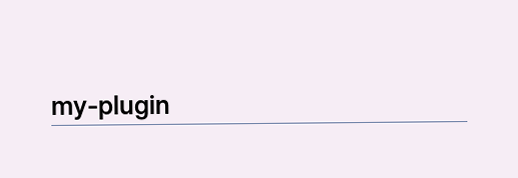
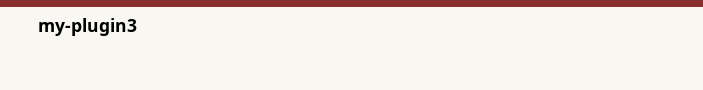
[51,94,171,121] my-plugin -> [38,18,137,36] my-plugin3

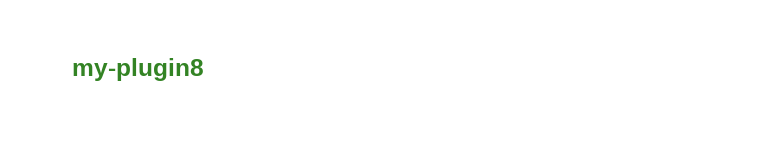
[38,18,137,36] my-plugin3 -> [72,58,204,81] my-plugin8

